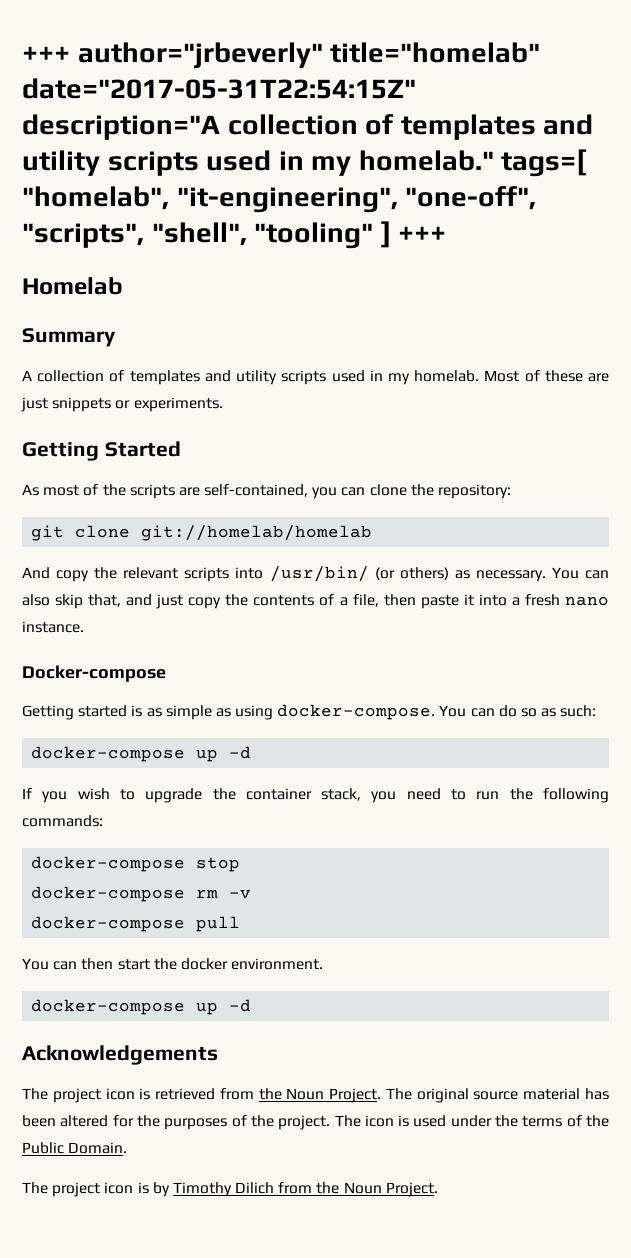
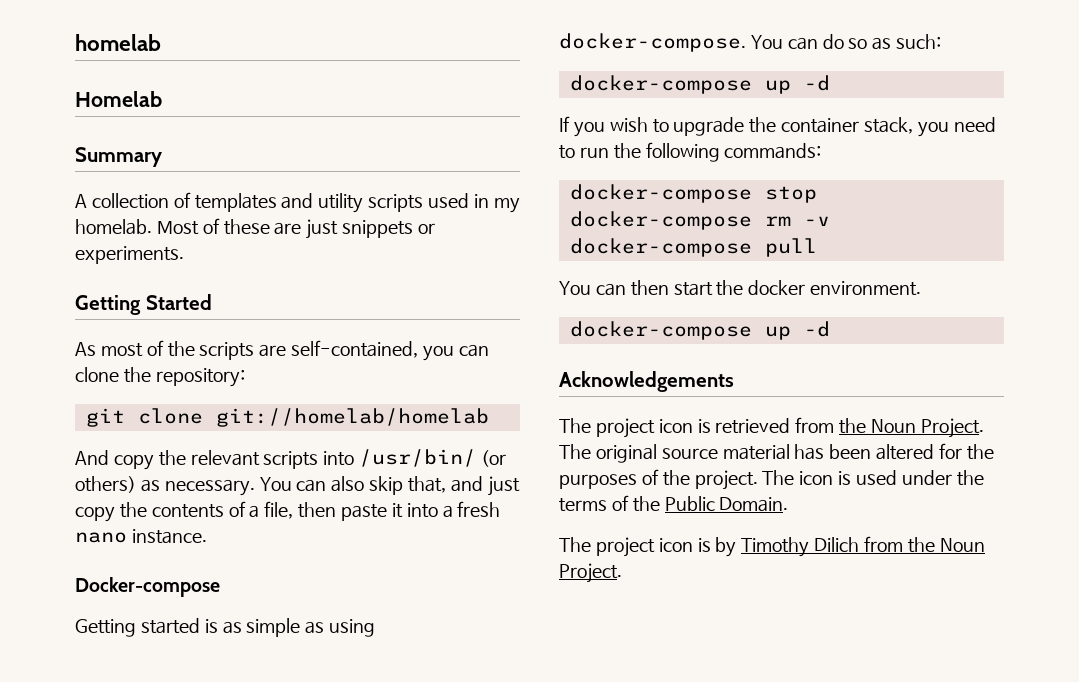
[22,42,541,69] [22,78,416,99] [22,114,594,140] [22,149,588,177] [22,186,537,213] [22,221,447,249] +++ author="jrbeverly" title="homelab" date="2017-05-31T22:54:15Z" description="A collection of templates and utility scripts used in my homelab." tags=[ "homelab", "it-engineering", "one-off", "scripts", "shell", "tooling" ] +++ -> [75,34,161,51] homelab

